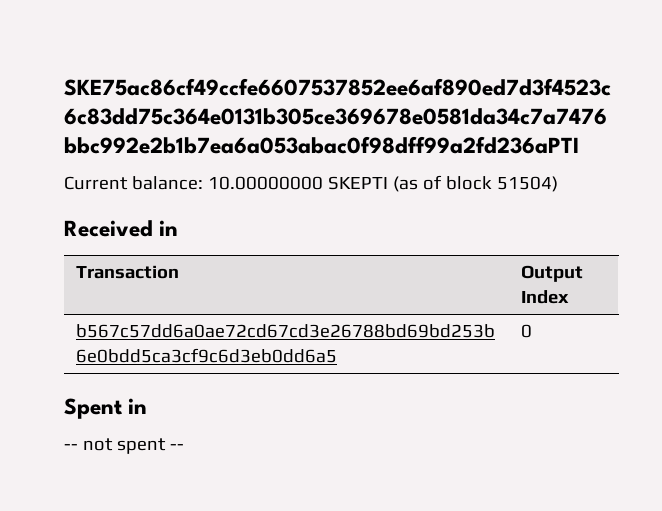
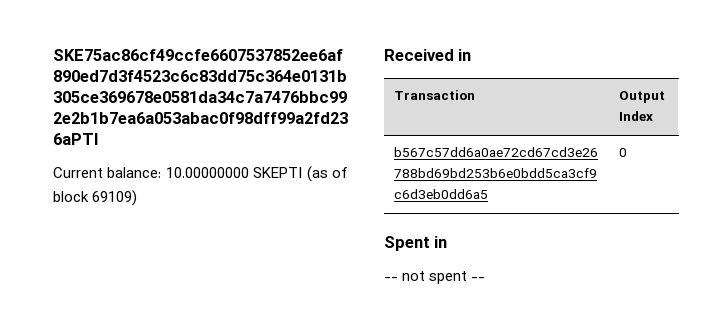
[496,176,558,192] 51504) -> [92,190,138,206] 69109)

